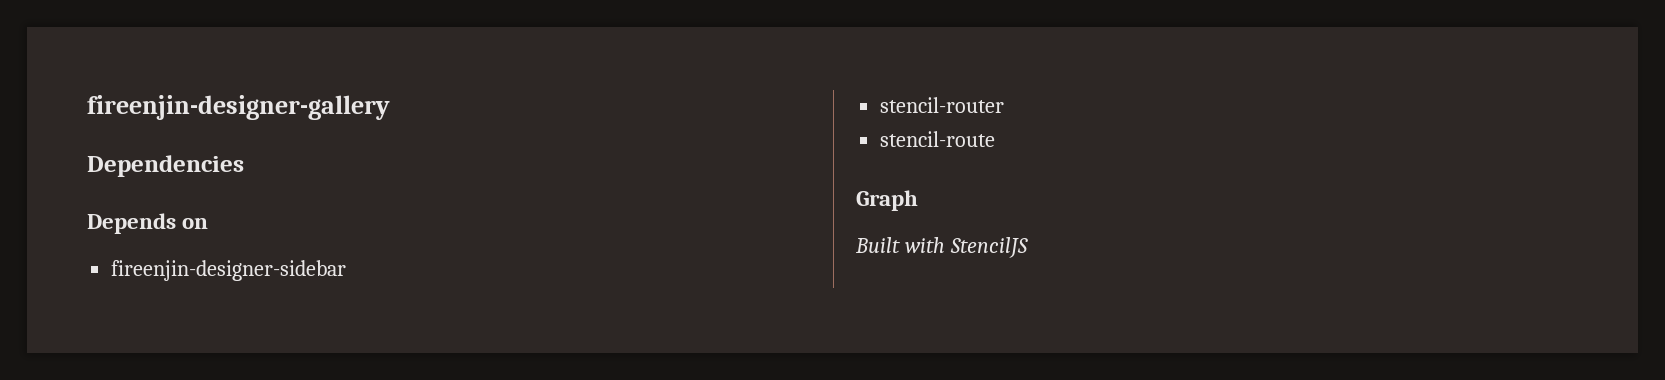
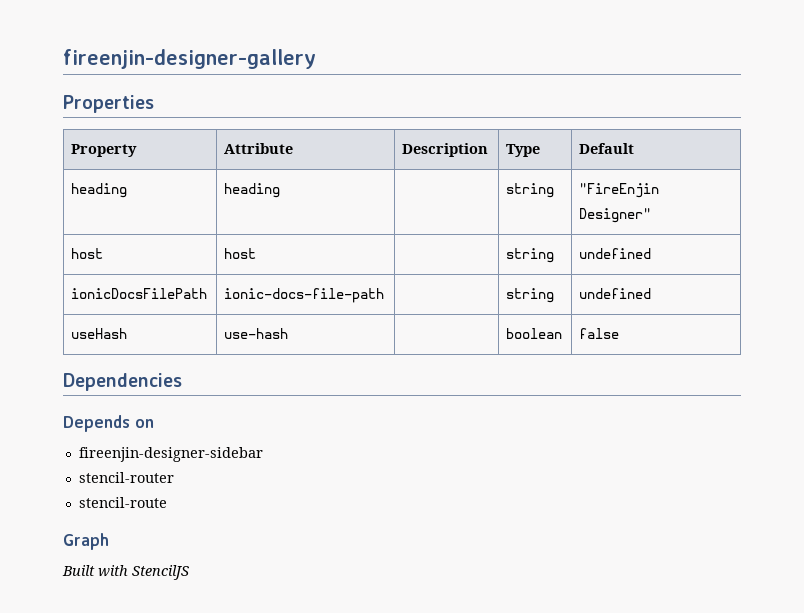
(390, 107) none -> [63,95,154,113] [71,144,138,157] [224,143,294,154] [402,143,489,157] [506,144,541,157] [579,143,635,154] [71,183,128,198] [224,183,281,198] [506,183,555,198] [579,183,660,198] [579,208,652,223] [71,248,104,259] [224,248,257,259] [506,248,555,263] [579,248,652,259] [71,288,208,299] [224,288,385,303] [506,288,555,303] [579,288,652,299] [71,328,128,339] [224,328,289,339] [506,328,563,339] [579,328,620,339] // Properties // Property | Attribute | Description | Type | Default // heading | heading | | string | "FireEnjin Designer" // host | host | | string | undefined // ionicDocsFilePath | ionic-docs-file-path | | string | undefined // useHash | use-hash | | boolean | false

